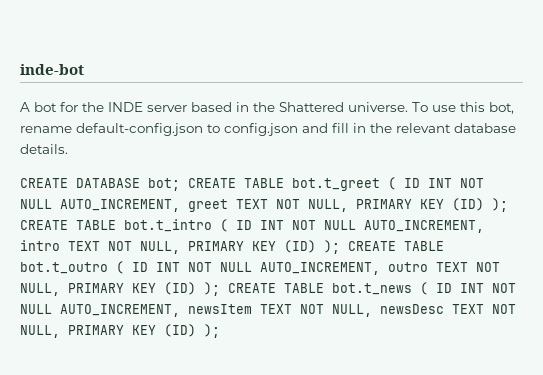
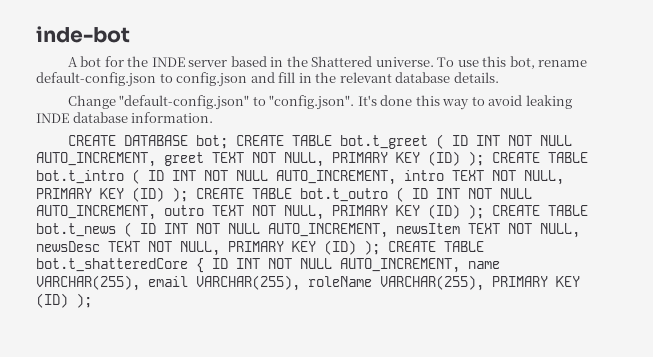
(68, 149) none -> [67,95,572,110] [36,112,214,123] // Change "default-config.json" to "config.json". It's done this way to avoid leaking INDE database information.
(220, 331) none -> [388,241,484,252] [36,258,500,273] [36,275,580,291] [36,293,92,308] CREATE TABLE bot.t_shatteredCore { ID INT NOT NULL AUTO_INCREMENT, name VARCHAR(255), email VARCHAR(255), roleName VARCHAR(255), PRIMARY KEY (ID) );

